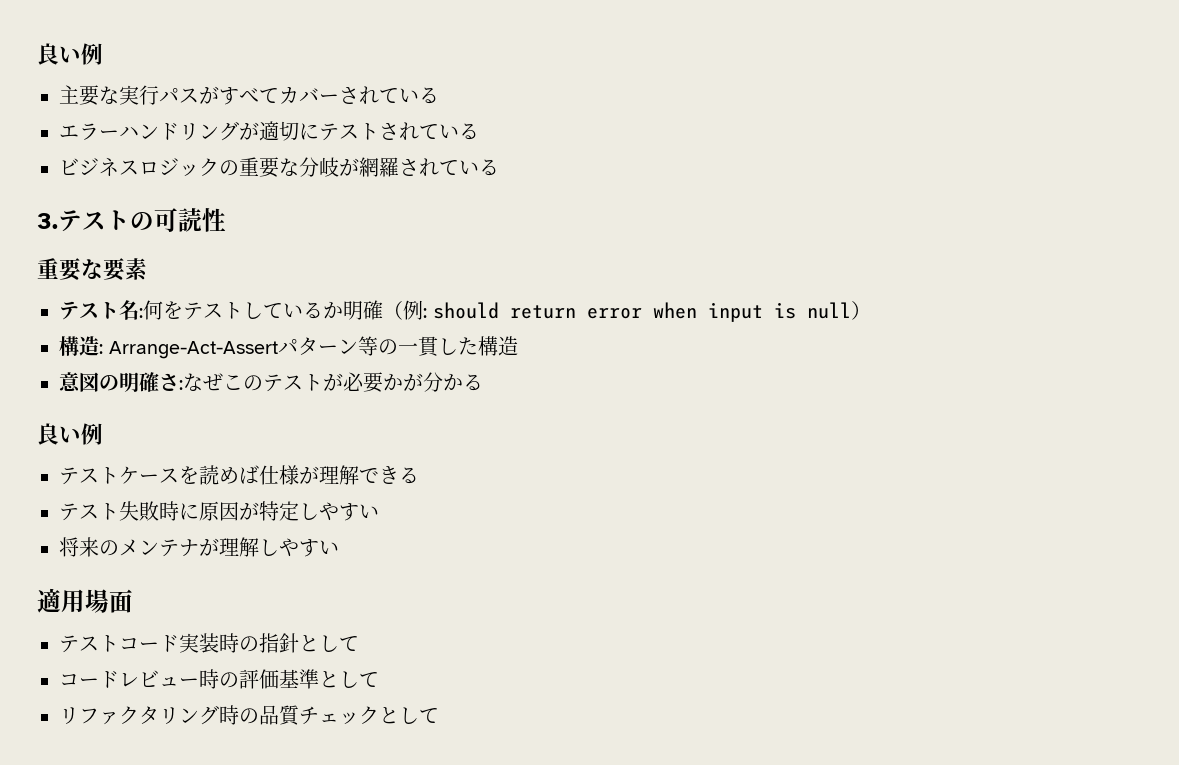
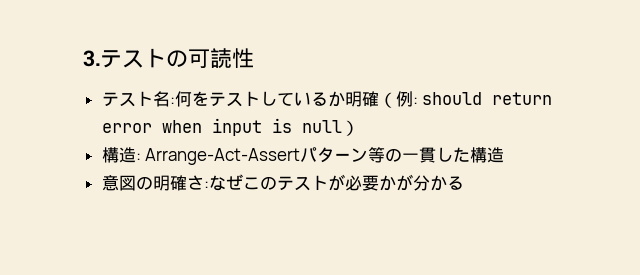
[37,43,103,65] [59,85,439,106] [59,121,479,141] [59,157,499,178] 良い例 // 主要な実行パスがすべてカバーされている // エラーハンドリングが適切にテストされている // ビジネスロジックの重要な分岐が網羅されている // -> (83, 58) none
[37,258,147,281] // 重要な要素 -> (254, 58) none
[37,423,103,445] [59,465,419,485] [59,501,379,521] [59,537,339,557] [37,588,133,613] [59,633,359,653] [59,669,379,689] [59,705,439,726] // 良い例 // テストケースを読めば仕様が理解できる // テスト失敗時に原因が特定しやすい // 将来のメンテナが理解しやすい // 適用場面 // テストコード実装時の指針として // コードレビュー時の評価基準として // リファクタリング時の品質チェックとして -> (464, 183) none

